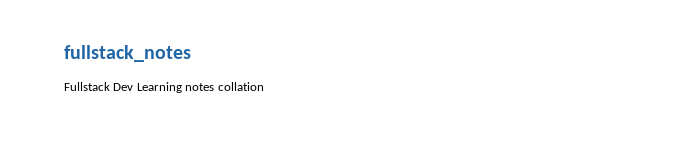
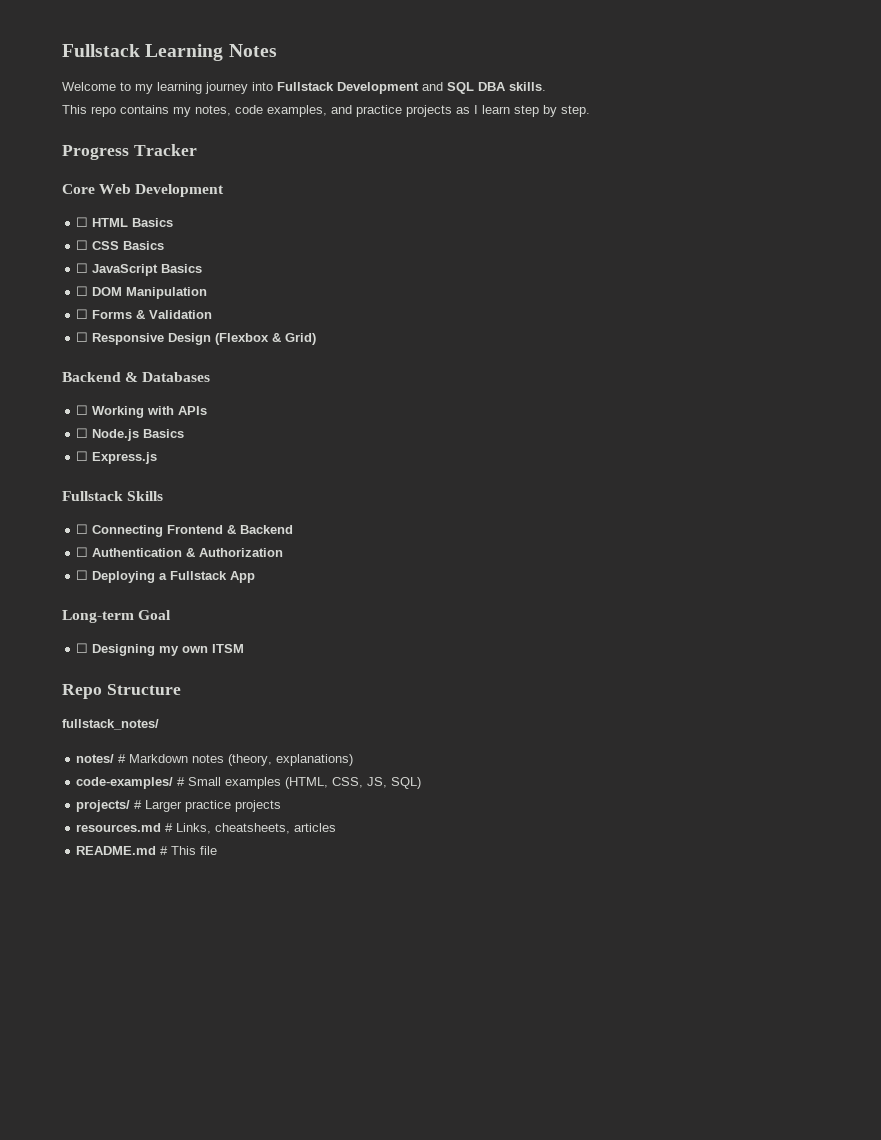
[64,45,191,62] [64,82,264,93] fullstack_notes // Fullstack Dev Learning notes collation -> [62,44,277,61] [62,82,546,94] [62,105,590,117] [62,144,197,160] [62,184,225,197] [76,217,174,227] [76,240,165,250] [76,263,203,276] [76,286,208,299] [76,309,213,319] [76,332,317,345] [62,372,211,382] [76,405,208,418] [76,428,185,441] [76,451,158,464] [62,491,164,501] [76,524,294,537] [76,547,284,557] [76,570,256,583] [62,610,172,623] [76,643,245,656] [62,684,181,699] [62,719,159,730] [76,754,354,766] [76,777,422,789] [76,800,282,812] [76,823,337,834] [76,846,218,855] Fullstack Learning Notes // Welcome to my learning journey into Fullstack Development and SQL DBA skills. // This repo contains my notes, code examples, and practice projects as I learn step by step. // Progress Tracker // Core Web Development // ☐ HTML Basics // ☐ CSS Basics // ☐ JavaScript Basics // ☐ DOM Manipulation // ☐ Forms & Validation // ☐ Responsive Design (Flexbox & Grid) // Backend & Databases // ☐ Working with APIs // ☐ Node.js Basics // ☐ Express.js // Fullstack Skills // ☐ Connecting Frontend & Backend // ☐ Authentication & Authorization // ☐ Deploying a Fullstack App // Long-term Goal // ☐ Designing my own ITSM // Repo Structure // fullstack_notes/ // notes/ # Markdown notes (theory, explanations) // code-examples/ # Small examples (HTML, CSS, JS, SQL) // projects/ # Larger practice projects // resources.md # Links, cheatsheets, articles // README.md # This file

